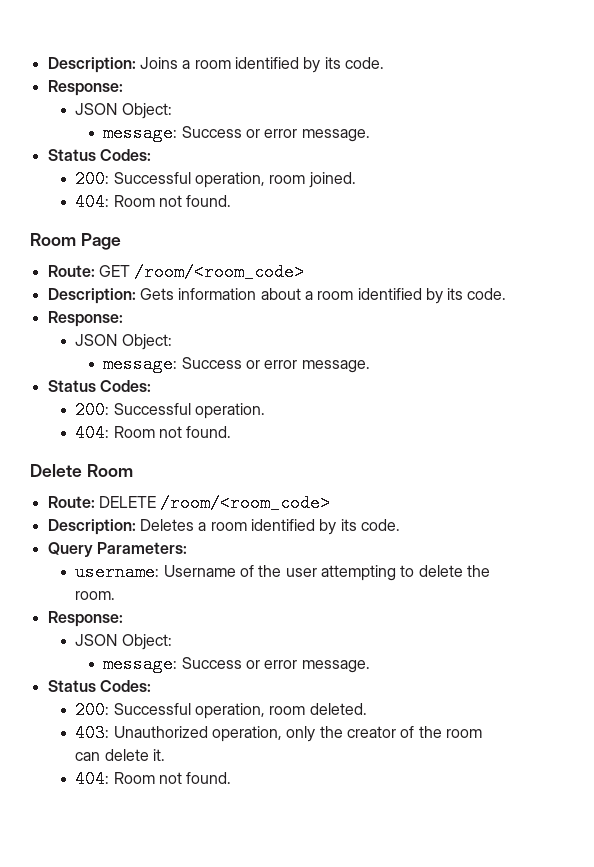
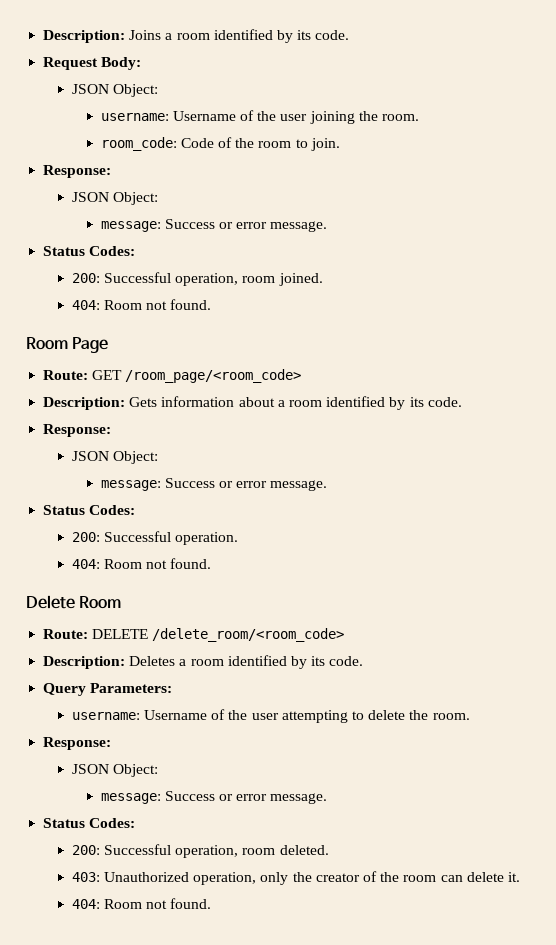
(384, 63) none -> [43,57,142,70] [71,84,159,97] [100,110,420,124] [100,137,340,151] // Request Body: // JSON Object: // username: Username of the user joining the room. // room_code: Code of the room to join.
[134,263,305,281] /room/<room_code> -> [125,369,302,383] /room_page/<room_code>
[160,494,331,512] /room/<room_code> -> [152,628,345,642] /delete_room/<room_code>

